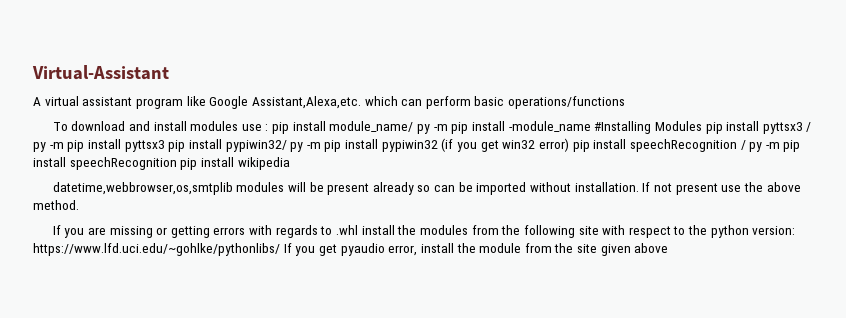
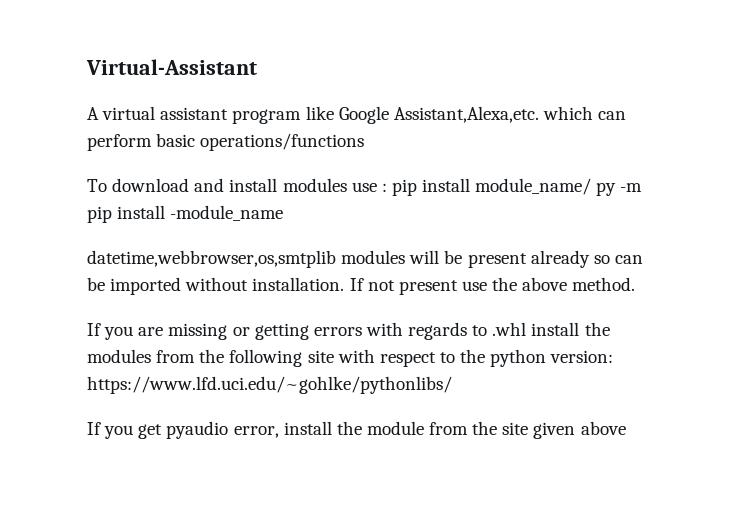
[594,121,812,134] [33,138,801,152] [33,157,290,170] #Installing Modules pip install pyttsx3 / py -m pip install pyttsx3 pip install pypiwin32/ py -m pip install pypiwin32 (if you get win32 error) pip install speechRecognition / py -m pip install speechRecognition pip install wikipedia -> (284, 213) none
(280, 249) none -> (452, 385) //

